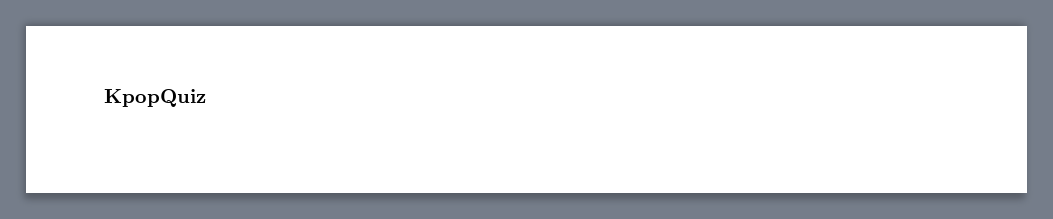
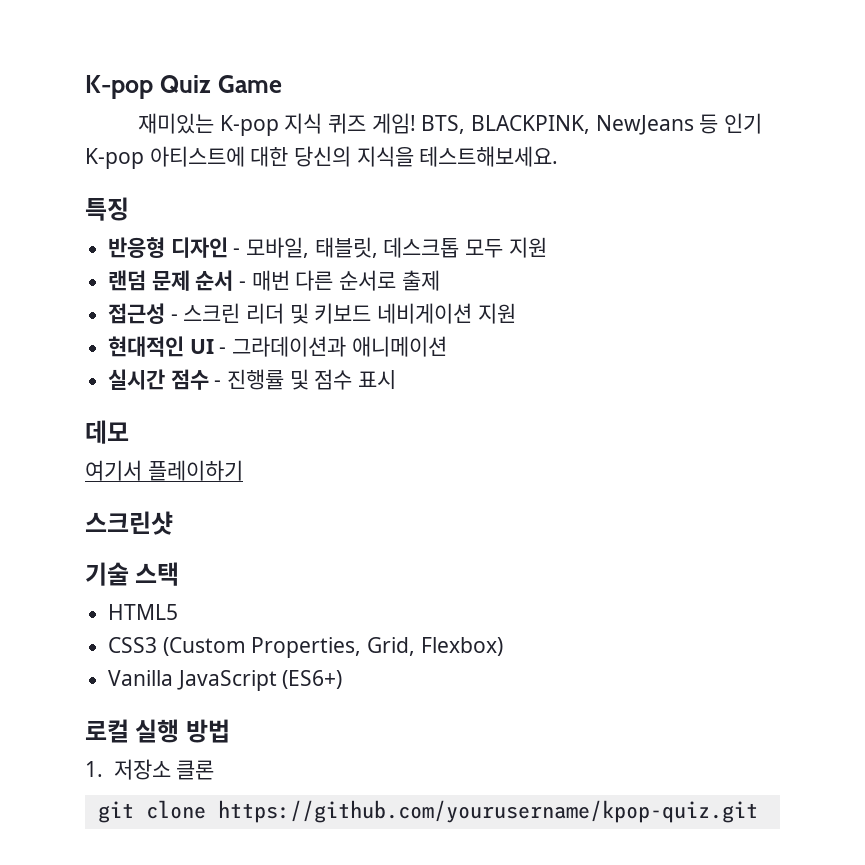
[104,89,206,107] KpopQuiz -> [85,75,282,99] [137,113,762,136] [85,146,559,169] [85,197,129,221] [108,237,547,258] [108,270,440,291] [108,303,516,324] [108,336,447,357] [108,369,397,390] [85,420,129,444] [85,460,243,481] [85,511,173,535] [85,562,180,586] [108,604,179,620] [108,637,503,658] [108,670,343,691] [85,719,230,743] [85,759,215,780] [97,800,758,823] K-pop Quiz Game // 재미있는 K-pop 지식 퀴즈 게임! BTS, BLACKPINK, NewJeans 등 인기 K-pop 아티스트에 대한 당신의 지식을 테스트해보세요. // 특징 // 반응형 디자인 - 모바일, 태블릿, 데스크톱 모두 지원 // 랜덤 문제 순서 - 매번 다른 순서로 출제 // 접근성 - 스크린 리더 및 키보드 네비게이션 지원 // 현대적인 UI - 그라데이션과 애니메이션 // 실시간 점수 - 진행률 및 점수 표시 // 데모 // 여기서 플레이하기 // 스크린샷 // 기술 스택 // HTML5 // CSS3 (Custom Properties, Grid, Flexbox) // Vanilla JavaScript (ES6+) // 로컬 실행 방법 // 1. 저장소 클론 // git clone https://github.com/yourusername/kpop-quiz.git

